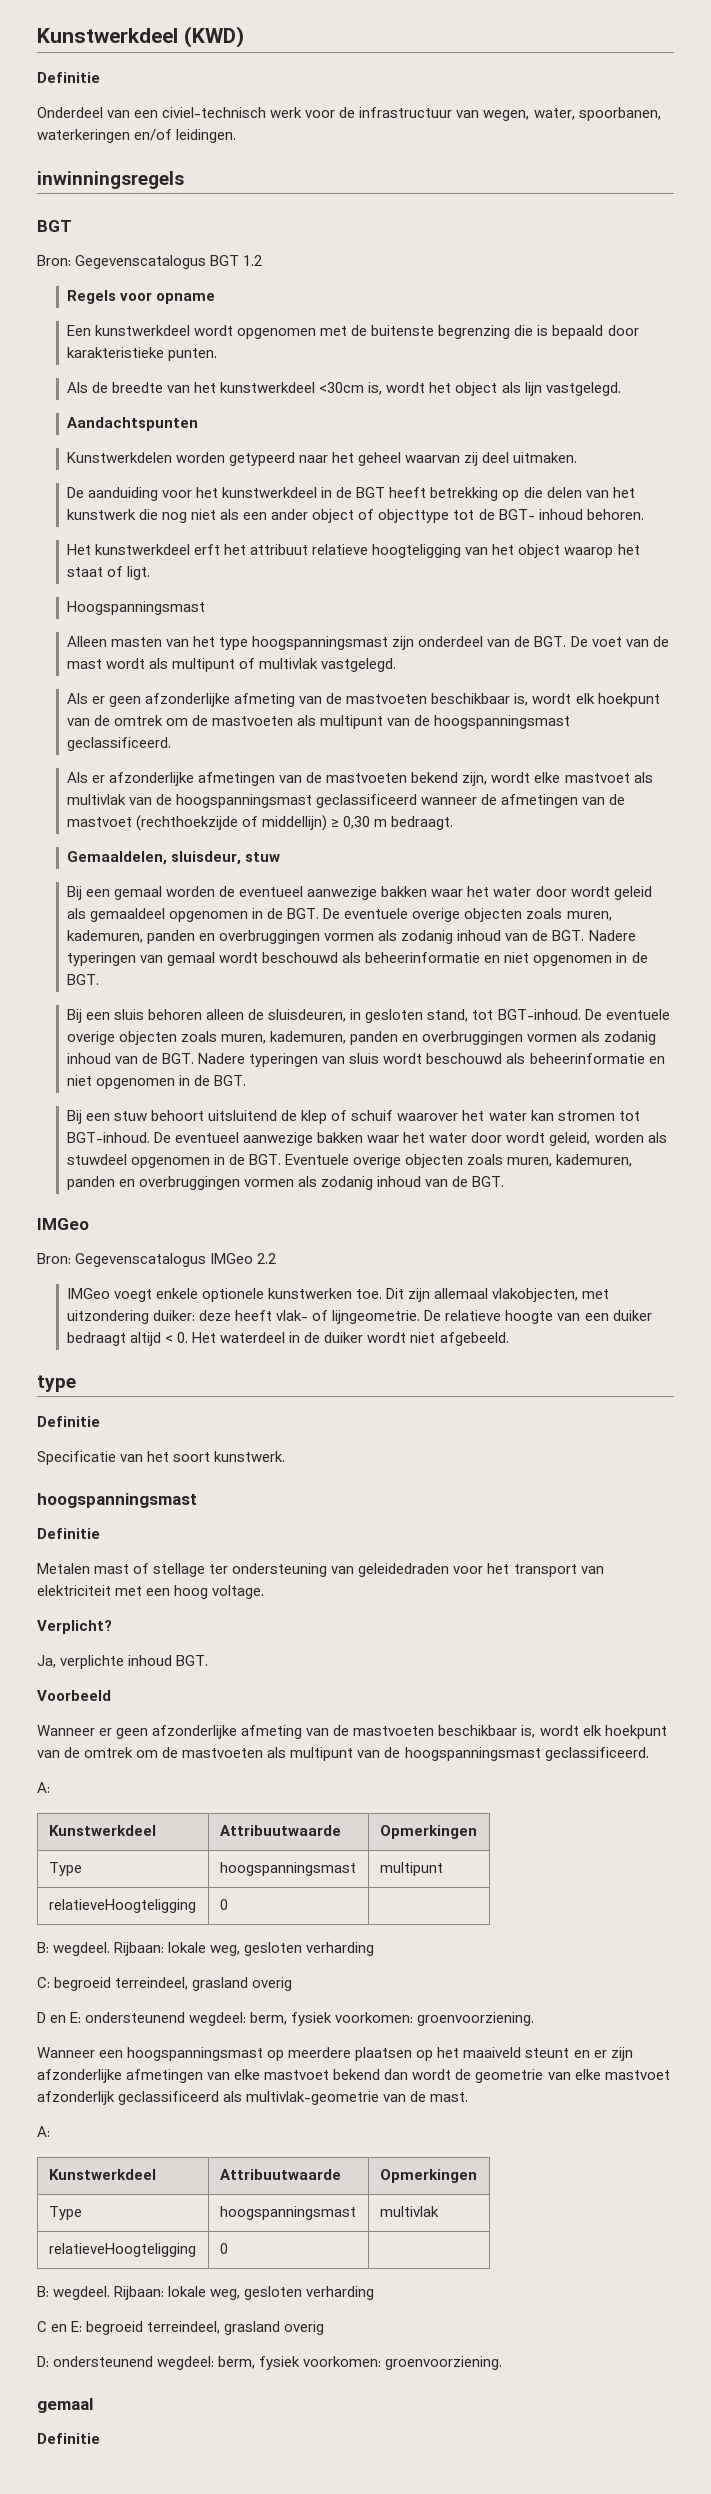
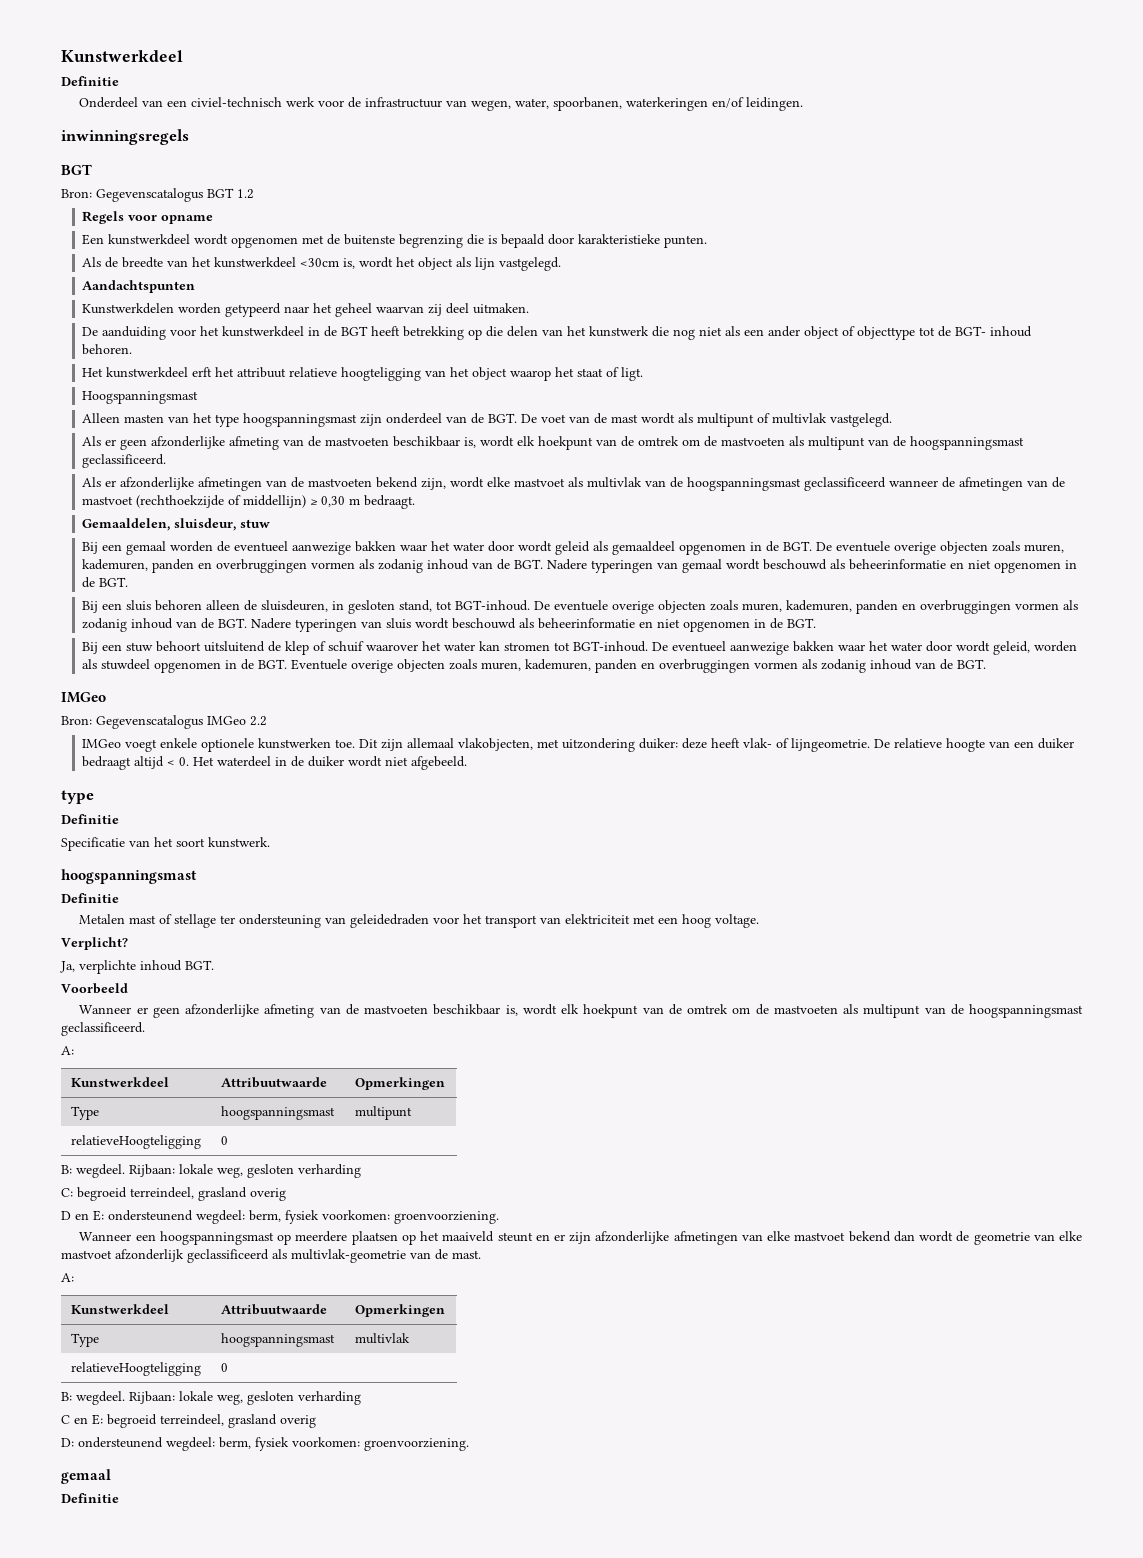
[37,26,244,48] Kunstwerkdeel (KWD) -> [61,50,183,62] Kunstwerkdeel

